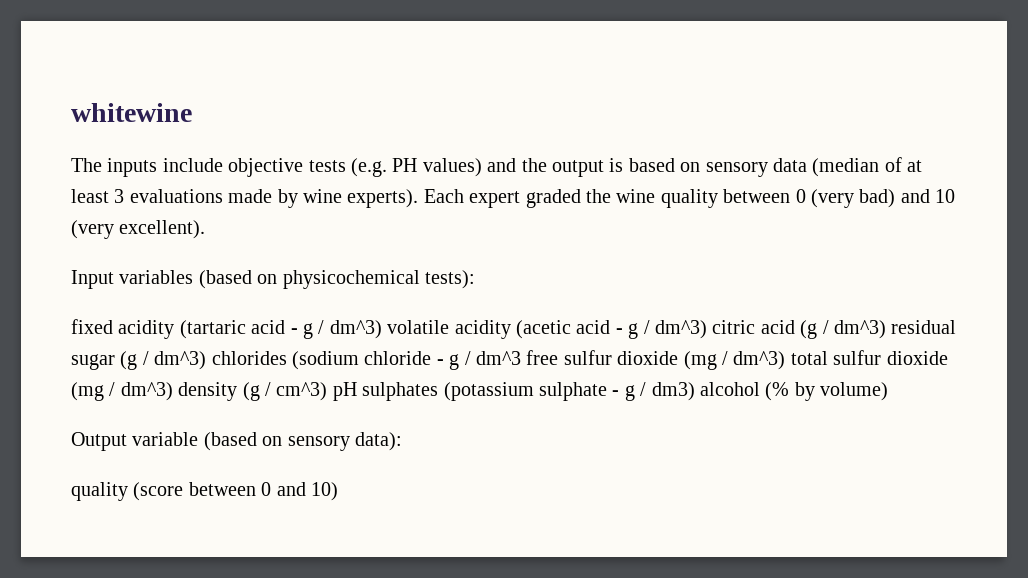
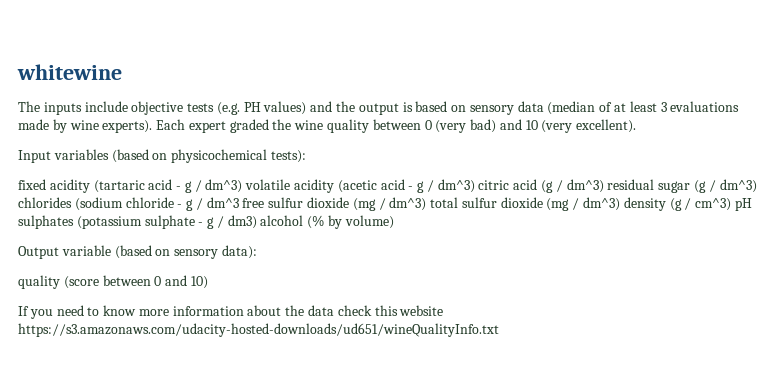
(338, 491) none -> [18,305,444,319] [18,323,499,337] // If you need to know more information about the data check this website https://s3.amazonaws.com/udacity-hosted-downloads/ud651/wineQualityInfo.txt

